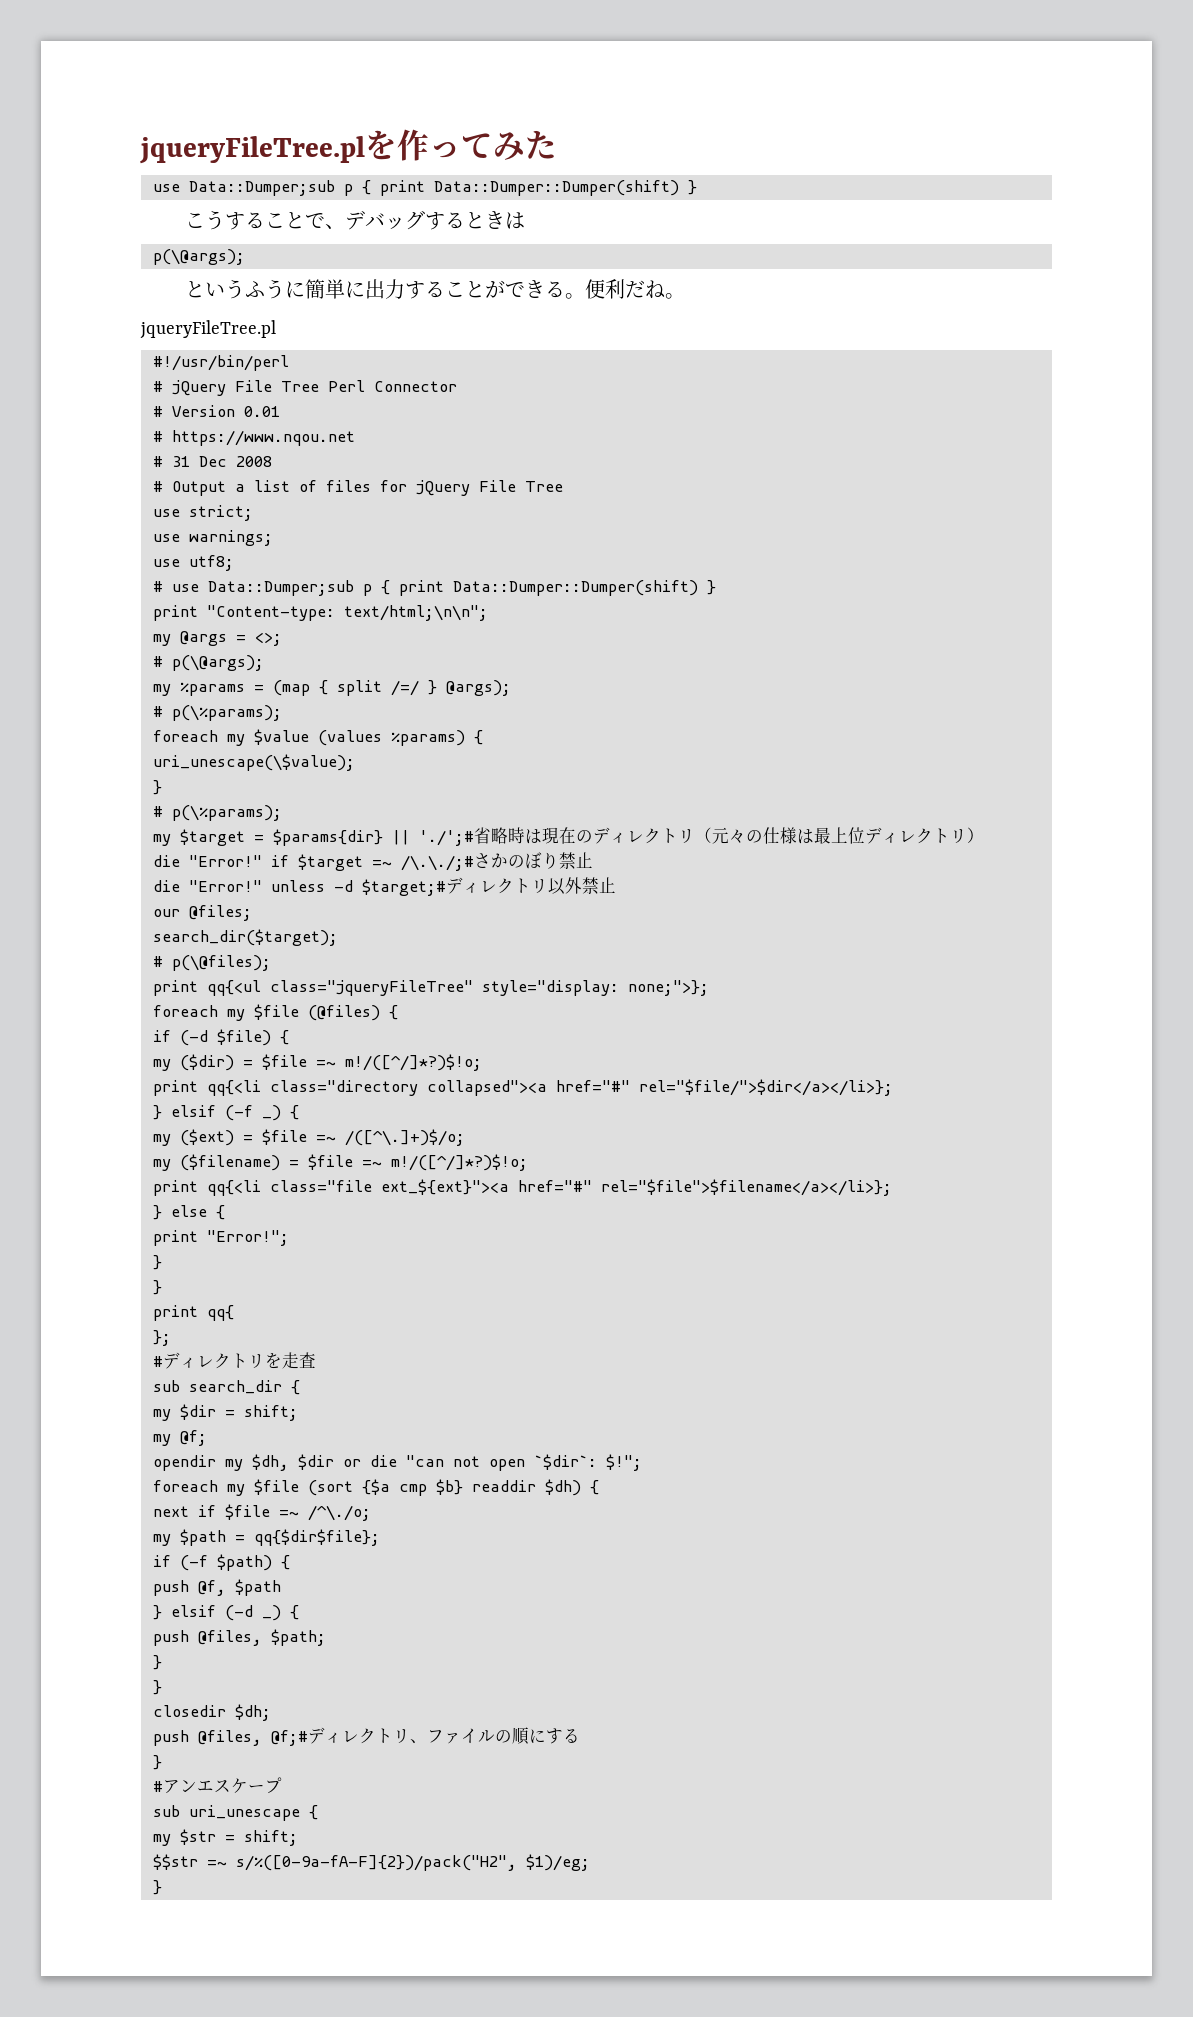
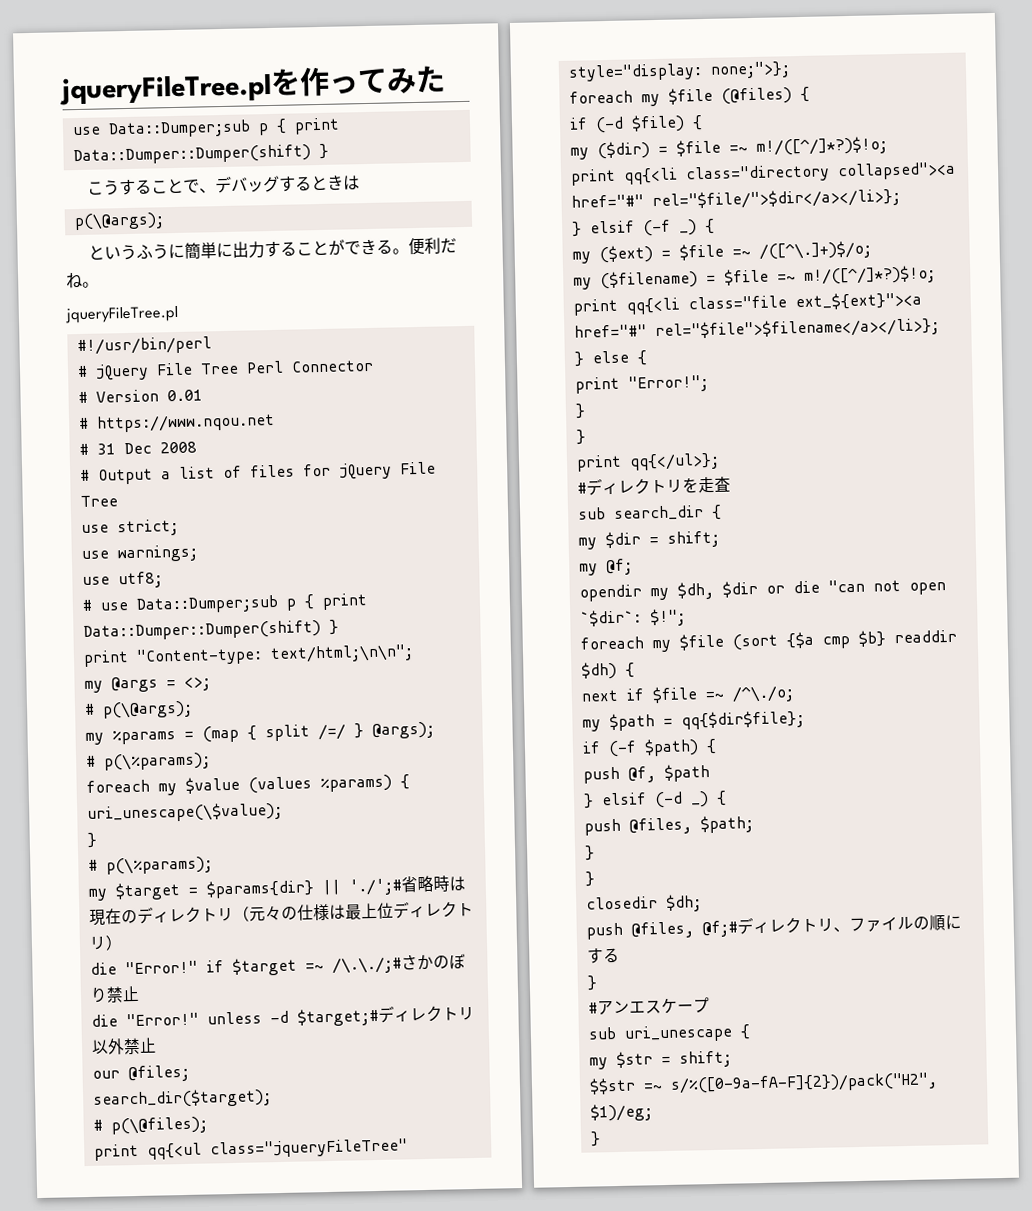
[207,1305,234,1321] [153,1330,171,1346] qq{ // }; -> [628,452,720,471] qq{</ul>};

